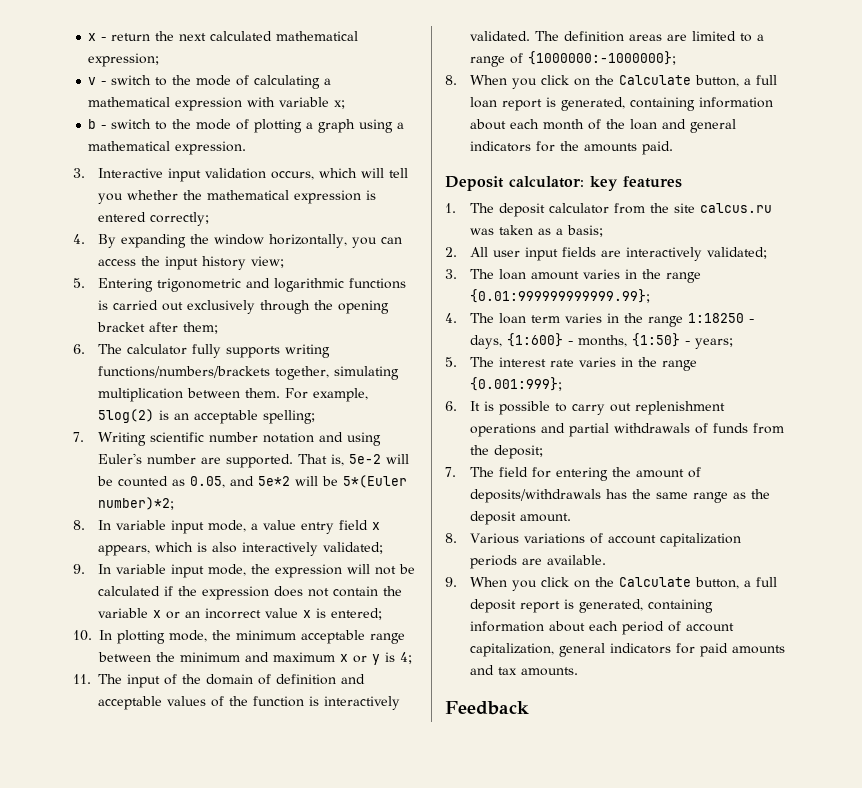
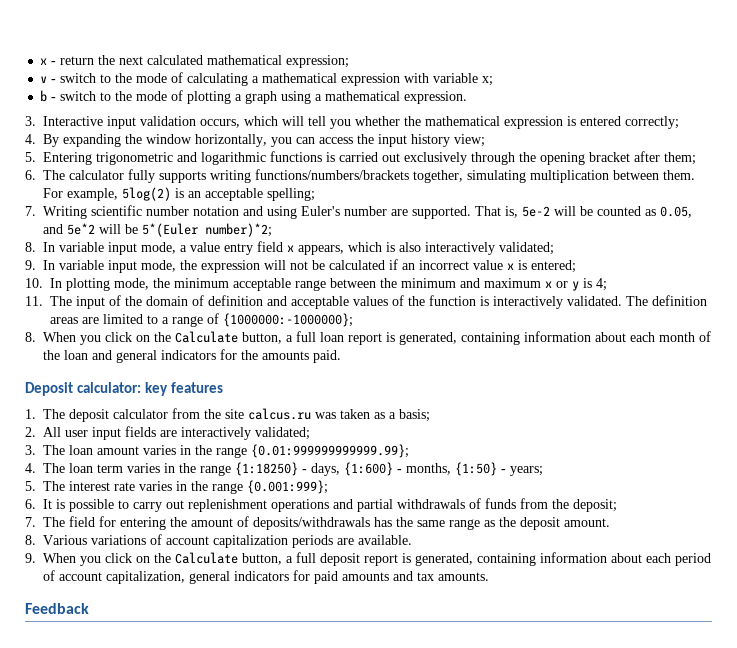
[178,586,403,600] [98,608,181,619] the expression does not contain the variable x or -> (398, 264) none
[688,313,745,323] 1:18250 -> [235,462,298,476] {1:18250}

